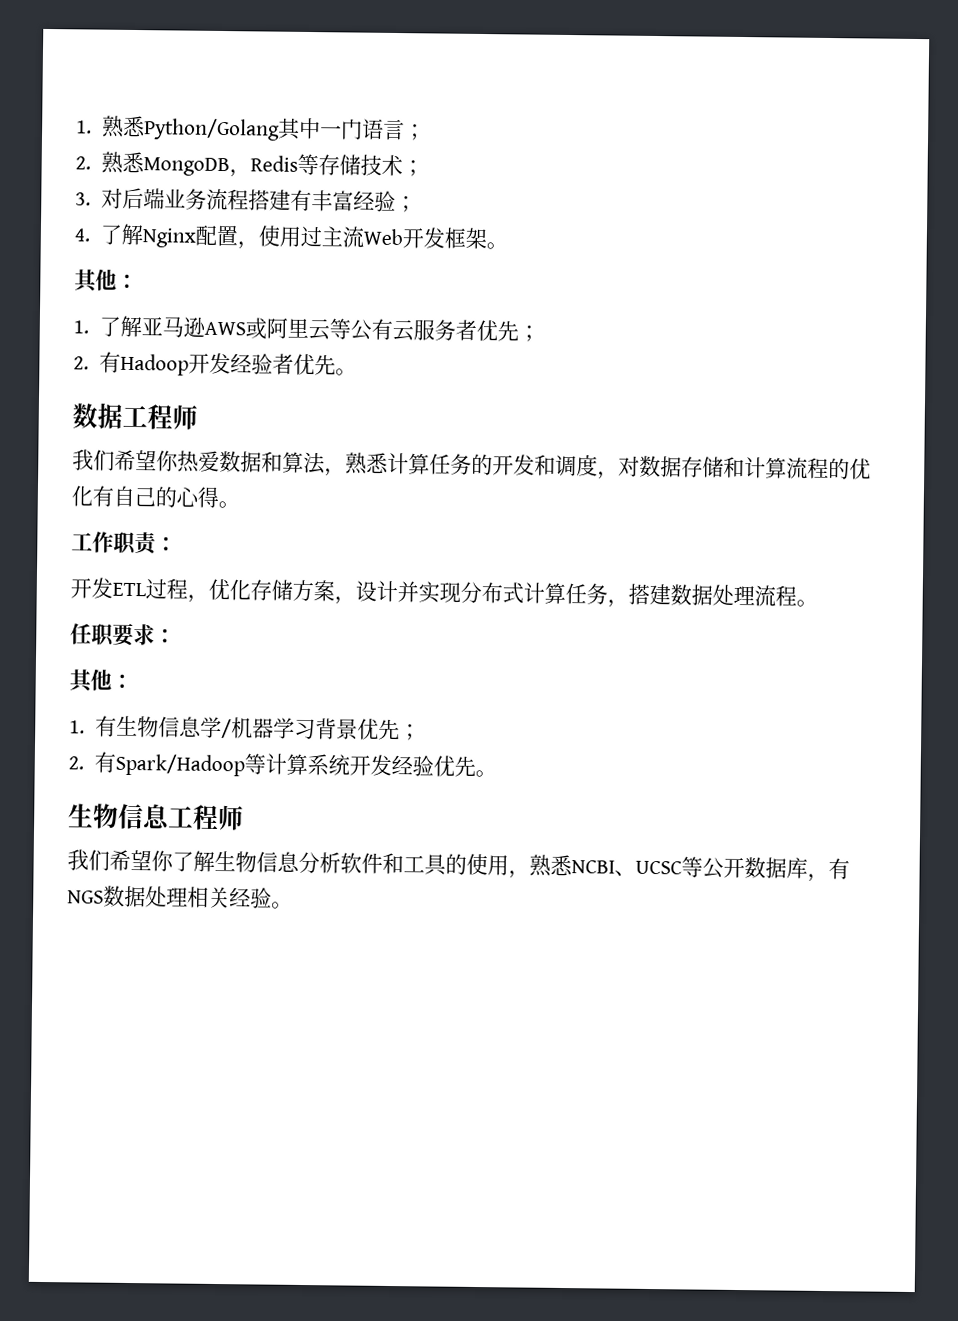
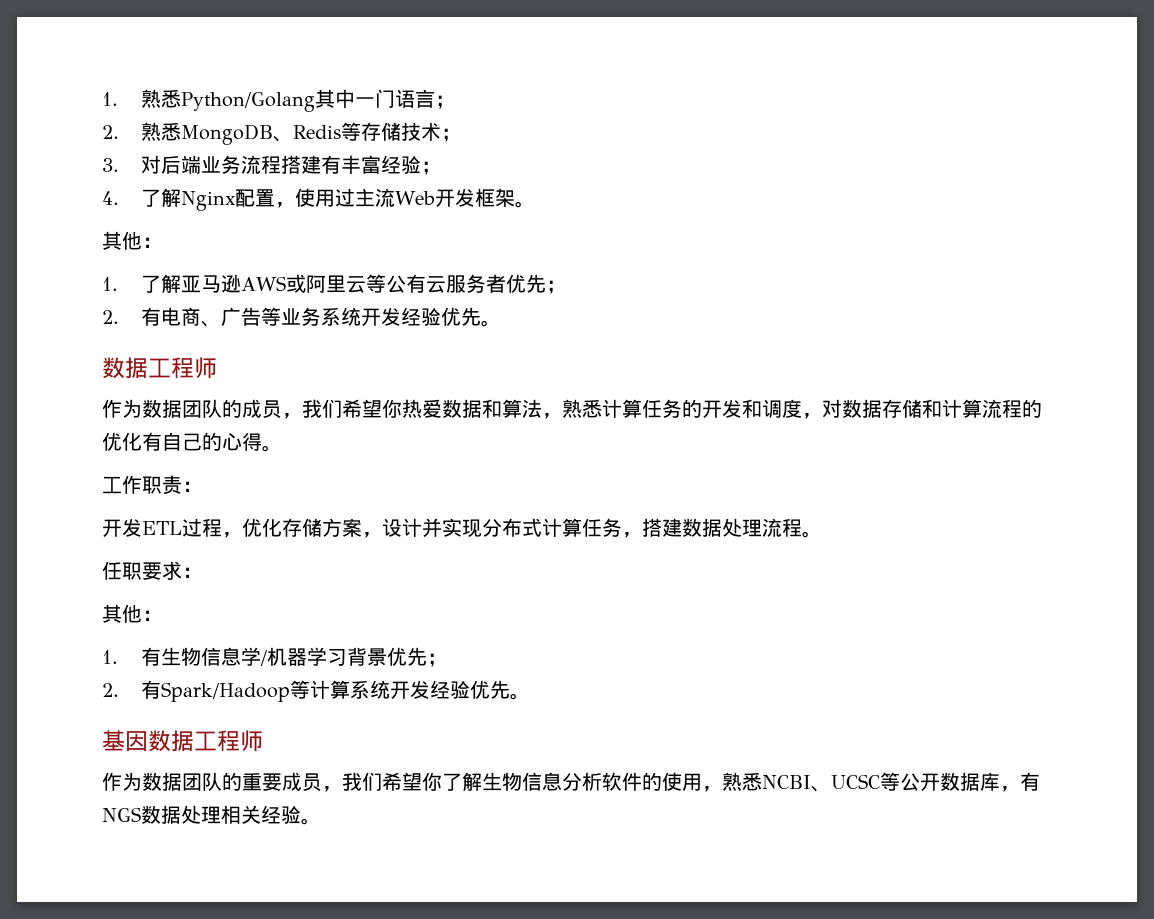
[228,169,251,178] ， -> [272,136,293,142] 、
[119,352,294,376] Hadoop开发经验者 -> [160,307,441,327] 电商、广告等业务系统开发经验
(198, 417) none -> [102,399,302,419] 作为数据团队的成员，
[68,803,244,831] 生物信息工程师 // -> [102,730,263,752] [102,772,342,792] 基因数据工程师 // 作为数据团队的重要成员，
[382,852,447,876] 和工具 -> (642, 781) none

